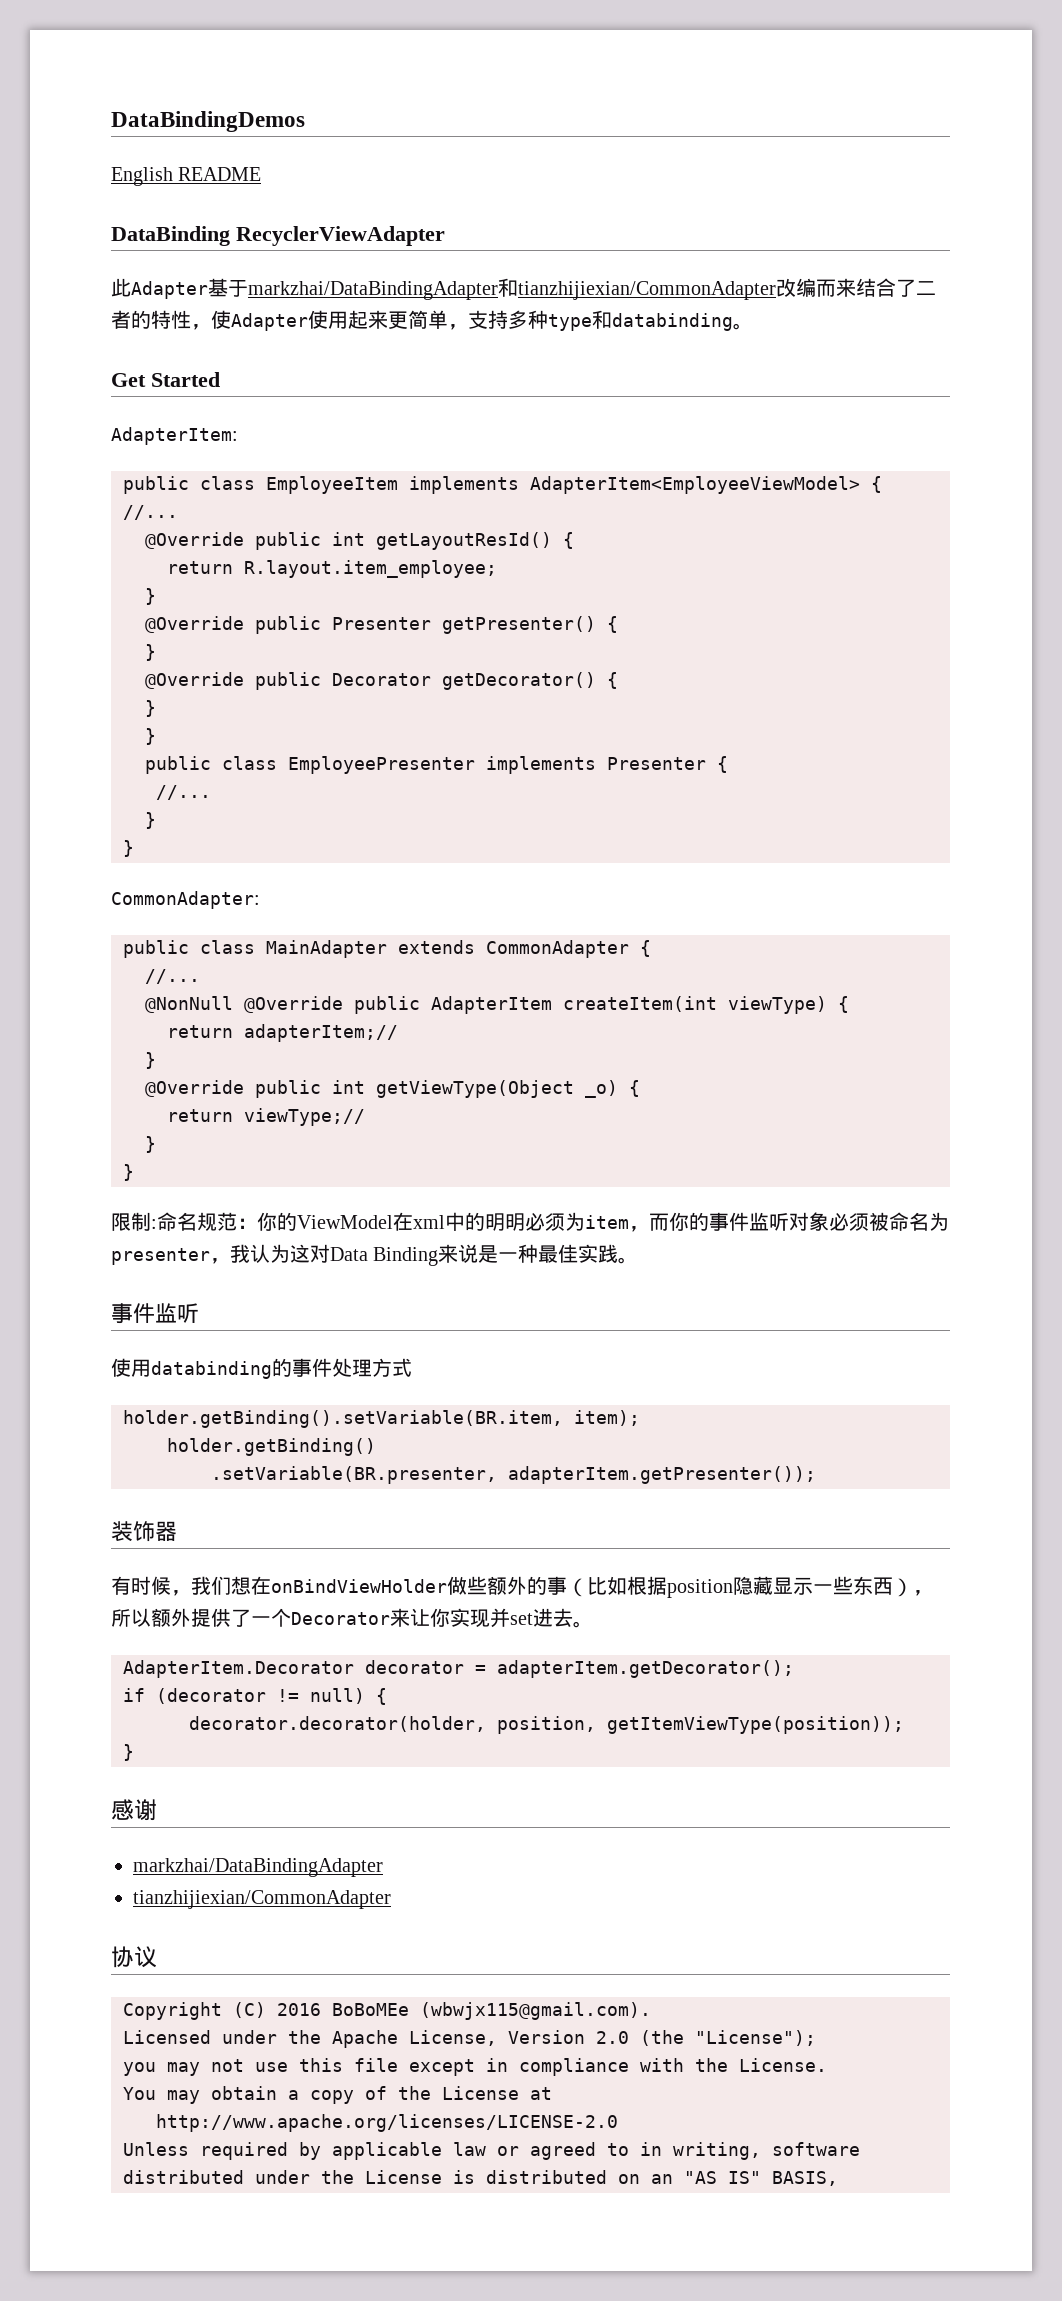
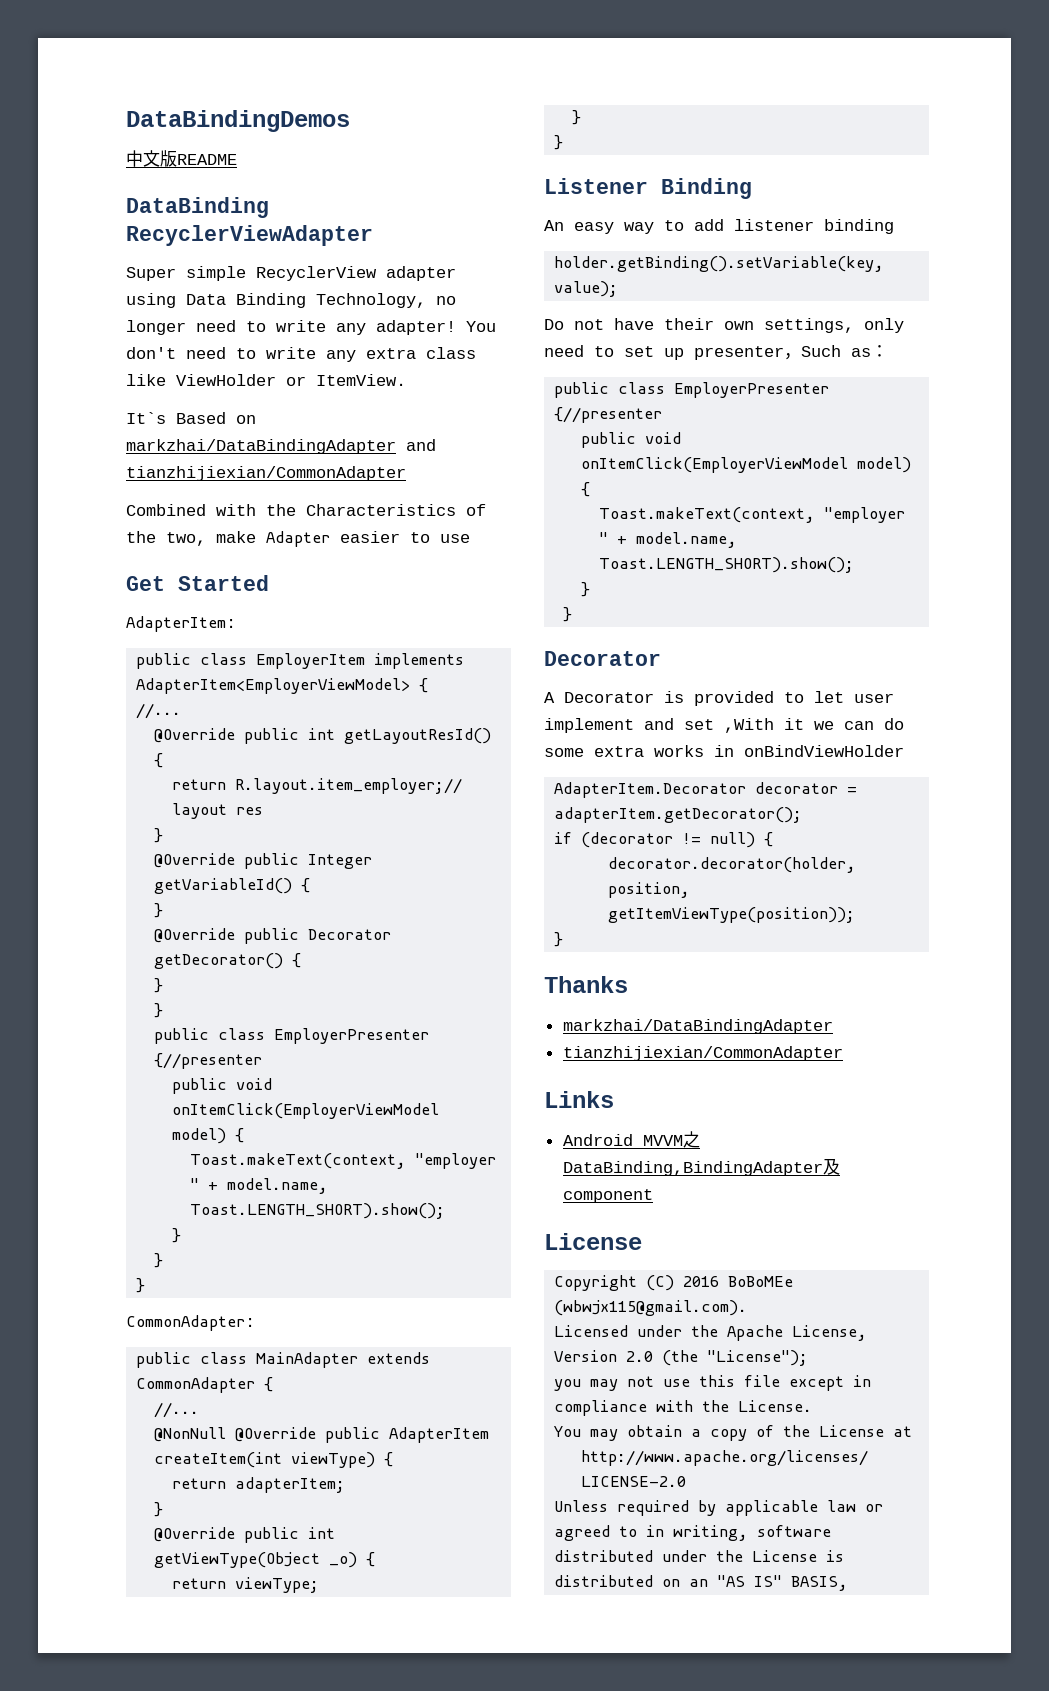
[111,167,173,186] English -> [126,150,177,167] 中文版
[111,278,936,300] [111,310,753,331] 此Adapter基于markzhai/DataBindingAdapter和tianzhijiexian/CommonAdapter改编而来结合了二者的特性，使Adapter使用起来更简单，支持多种type和databinding。 -> [126,266,456,281] [126,293,456,308] [126,320,496,335] [126,347,476,362] [126,374,406,386] [126,412,256,424] [126,439,436,454] [126,466,406,481] [126,504,486,516] [126,531,470,547] Super simple RecyclerView adapter using Data Binding Technology, no longer need to write any adapter! You don't need to write any extra class like ViewHolder or ItemView. // It`s Based on markzhai/DataBindingAdapter and tianzhijiexian/CommonAdapter // Combined with the Characteristics of the two, make Adapter easier to use
[266,476,860,494] EmployeeItem implements AdapterItem<EmployeeViewModel> -> [256,653,465,669] [136,678,411,694] EmployerItem implements AdapterItem<EmployerViewModel>
[244,560,497,578] [145,588,156,605] [145,616,596,634] R.layout.item_employee; // } // @Override public Presenter getPresenter() -> [235,778,463,794] [172,803,264,819] [154,828,164,843] [154,853,373,869] [154,878,293,894] R.layout.item_employer;// layout res // } // @Override public Integer getVariableId()
[288,756,728,774] [156,785,211,800] EmployeePresenter implements Presenter { // //... -> [274,1028,430,1044] [154,1053,263,1069] [172,1078,273,1094] [172,1103,440,1119] [172,1128,245,1144] [190,1153,497,1169] [190,1178,329,1194] [190,1203,446,1219] [172,1228,182,1243] EmployerPresenter {//presenter // public void onItemClick(EmployerViewModel model) { // Toast.makeText(context, "employer " + model.name, Toast.LENGTH_SHORT).show(); // }
[244,1024,398,1042] adapterItem;// -> [235,1477,346,1493] adapterItem;
[244,1108,365,1126] [145,1136,156,1153] [123,1164,134,1181] [111,1212,949,1232] [111,1244,639,1266] [111,1303,199,1324] [111,1358,412,1379] [123,1410,640,1428] [167,1438,376,1456] [211,1466,816,1484] [111,1521,177,1542] [111,1576,933,1598] [111,1608,593,1628] viewType;// // } // } // 限制:命名规范：你的ViewModel在xml中的明明必须为item，而你的事件监听对象必须被命名为presenter，我认为这对Data Binding来说是一种最佳实践。 // 事件监听 // 使用databinding的事件处理方式 // holder.getBinding().setVariable(BR.item, item); // holder.getBinding() // .setVariable(BR.presenter, adapterItem.getPresenter()); // 装饰器 // 有时候，我们想在onBindViewHolder做些额外的事（比如根据position隐藏显示一些东西），所以额外提供了一个Decorator来让你实现并set进去。 -> [235,1577,320,1593] [572,110,582,125] [554,135,564,150] [544,178,752,199] [544,219,894,234] [554,256,885,272] [554,281,619,297] [544,318,904,333] [544,345,888,360] [554,382,830,398] [554,407,663,423] [581,432,682,448] [581,457,912,473] [581,482,591,497] [599,507,906,523] [599,532,738,548] [599,557,855,573] [581,582,591,597] [563,607,573,622] [544,651,661,666] [544,691,894,706] [544,718,904,733] [544,745,904,757] viewType; // } // } // Listener Binding // An easy way to add listener binding // holder.getBinding().setVariable(key, value); // Do not have their own settings, only need to set up presenter，Such as： // public class EmployerPresenter {//presenter // public void onItemClick(EmployerViewModel model) { // Toast.makeText(context, "employer " + model.name, Toast.LENGTH_SHORT).show(); // } // } // Decorator // A Decorator is provided to let user implement and set ,With it we can do some extra works in onBindViewHolder
[111,1799,157,1821] 感谢 -> [544,976,628,993] Thanks
[111,1946,157,1968] 协议 -> [544,1091,614,1108] [562,1131,700,1148] [562,1158,840,1176] [562,1189,653,1203] [544,1233,642,1250] Links // Android MVVM之DataBinding,BindingAdapter及component // License

